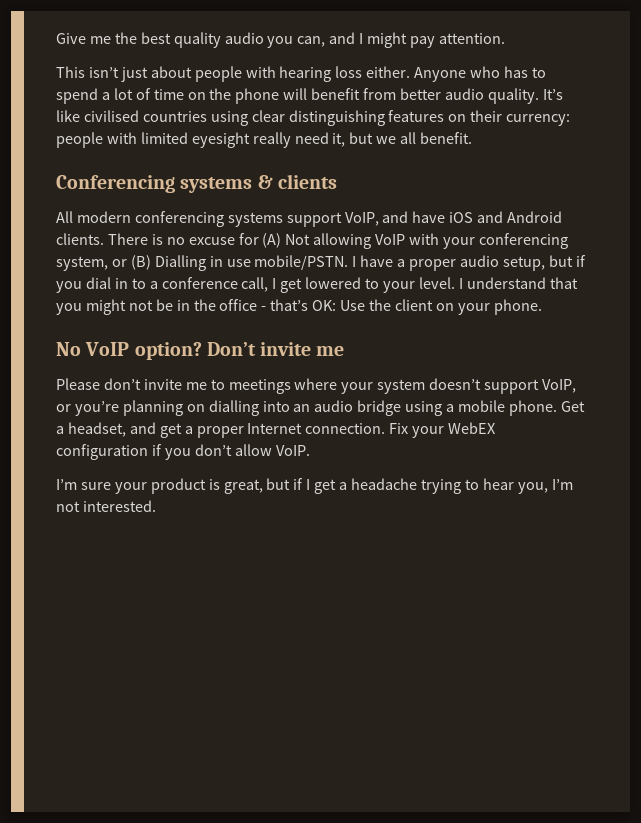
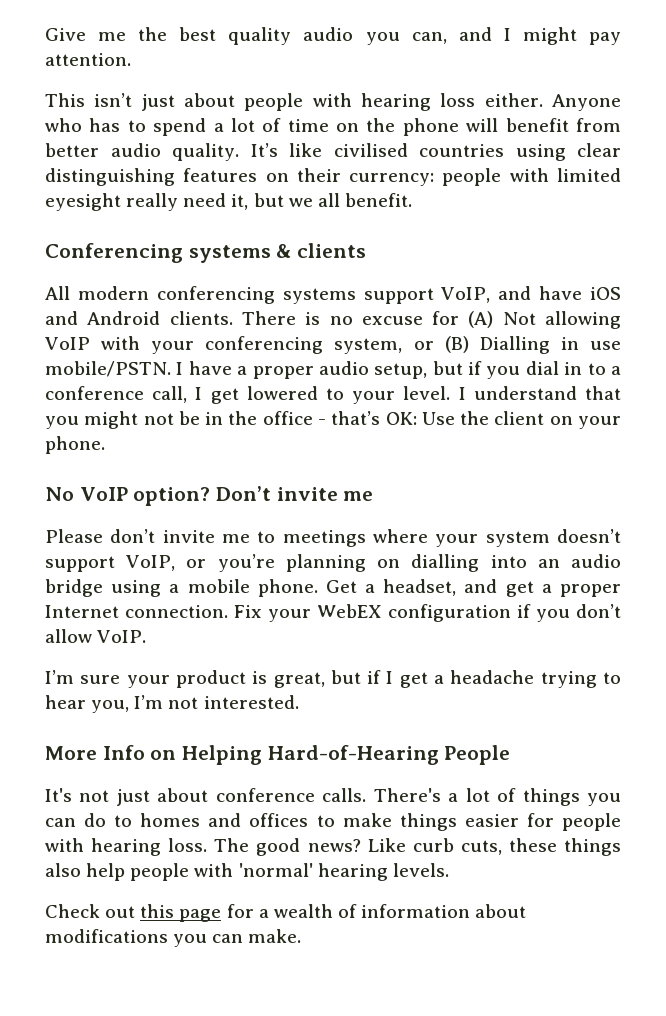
(156, 506) none -> [45,745,511,765] [45,788,621,806] [45,813,621,831] [45,838,622,856] [45,863,449,881] [45,904,527,922] [45,929,302,947] // More Info on Helping Hard-of-Hearing People // It's not just about conference calls. There's a lot of things you can do to homes and offices to make things easier for people with hearing loss. The good news? Like curb cuts, these things also help people with 'normal' hearing levels. // Check out this page for a wealth of information about modifications you can make.

